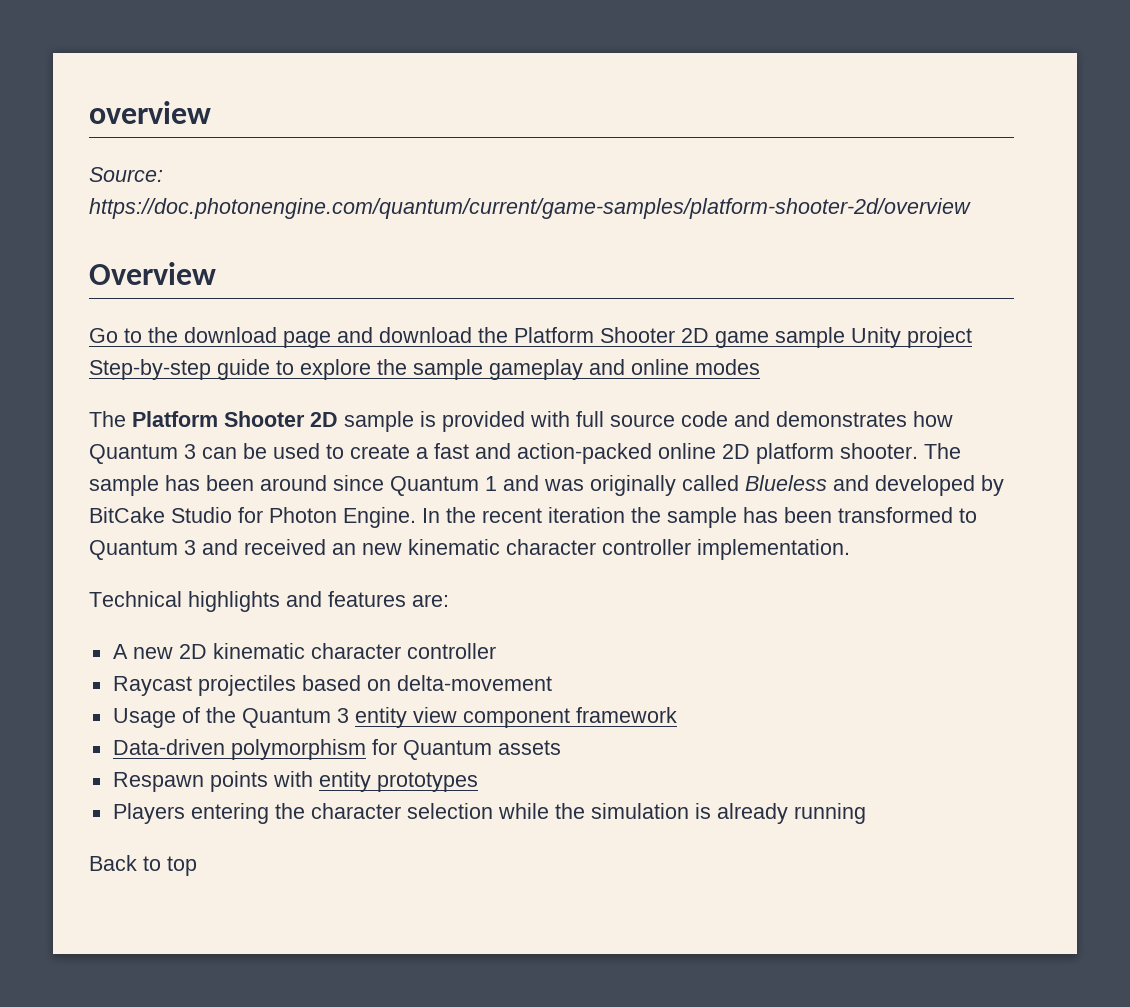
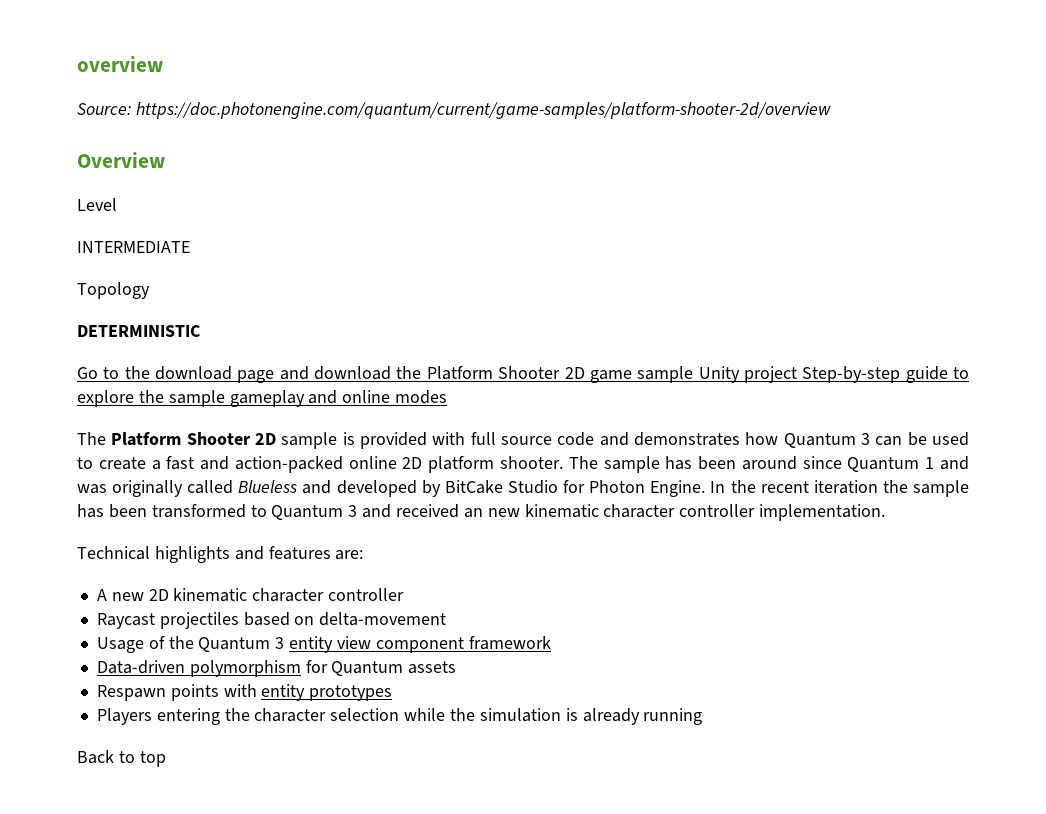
(216, 273) none -> [77,198,117,211] [77,241,190,253] [77,282,150,299] [77,325,201,337] // Level // INTERMEDIATE // Topology // DETERMINISTIC

